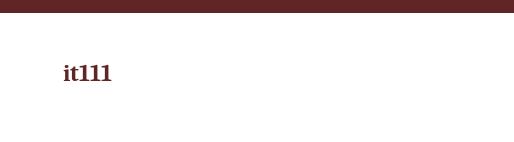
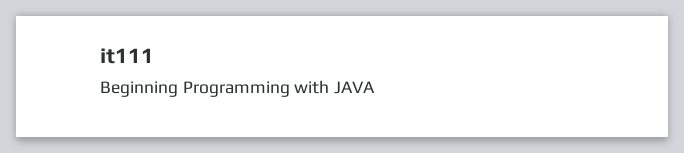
(112, 72) none -> [100,80,376,97] // Beginning Programming with JAVA

